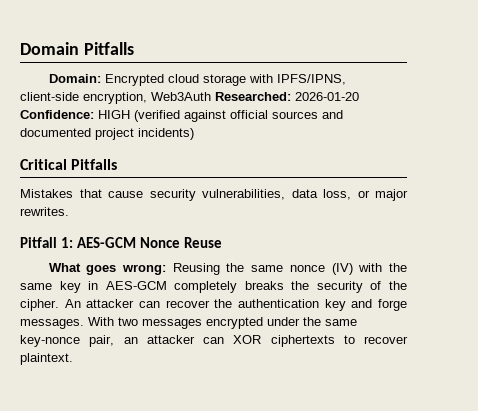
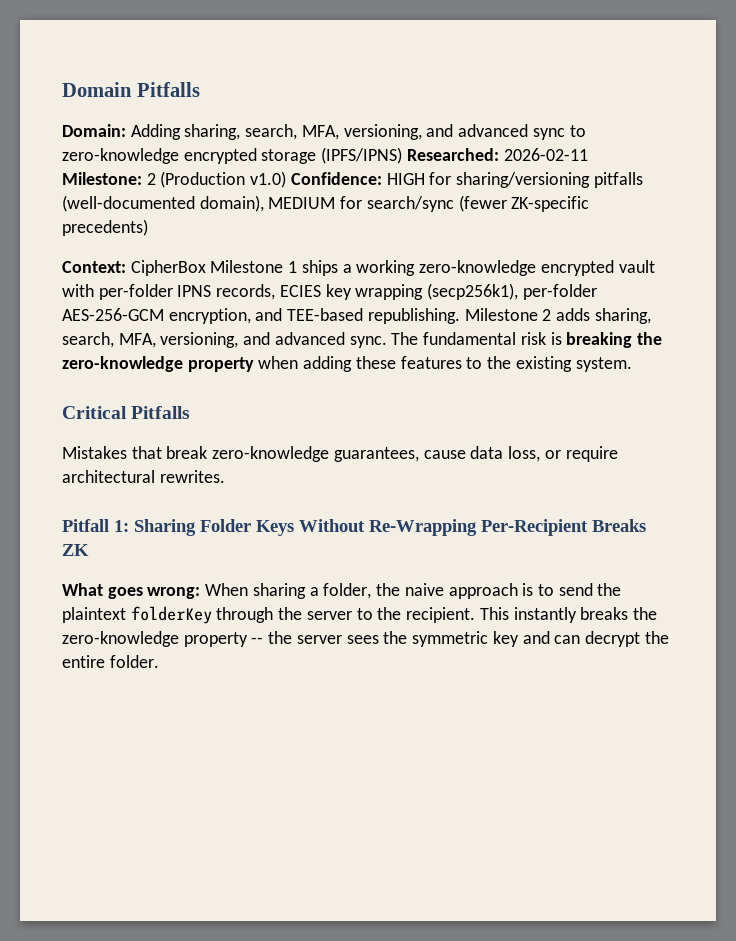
[104,74,346,86] [20,92,359,104] [20,110,343,122] [20,128,194,140] Encrypted cloud storage with IPFS/IPNS, client-side encryption, Web3Auth Researched: 2026-01-20 Confidence: HIGH (verified against official sources and documented project incidents) -> [130,124,586,140] [62,147,588,164] [62,171,643,188] [62,195,590,212] [62,219,148,236] [62,260,655,276] [62,283,597,300] [62,308,651,324] [62,332,662,348] [62,356,632,372] Adding sharing, search, MFA, versioning, and advanced sync to zero-knowledge encrypted storage (IPFS/IPNS) Researched: 2026-02-11 Milestone: 2 (Production v1.0) Confidence: HIGH for sharing/versioning pitfalls (well-documented domain), MEDIUM for search/sync (fewer ZK-specific precedents) // Context: CipherBox Milestone 1 ships a working zero-knowledge encrypted vault with per-folder IPNS records, ECIES key wrapping (secp256k1), per-folder AES-256-GCM encryption, and TEE-based republishing. Milestone 2 adds sharing, search, MFA, versioning, and advanced sync. The fundamental risk is breaking the zero-knowledge property when adding these features to the existing system.
[108,189,285,201] cause security vulnerabilities, -> [166,446,466,462] break zero-knowledge guarantees, cause
[375,189,408,201] major -> [565,446,618,462] [62,470,155,483] require architectural
[77,237,223,248] [48,263,408,275] [20,281,407,293] [20,299,408,311] [20,317,357,329] [20,335,408,347] [20,353,73,365] AES-GCM Nonce Reuse // What goes wrong: Reusing the same nonce (IV) with the same key in AES-GCM completely breaks the security of the cipher. An attacker can recover the authentication key and forge messages. With two messages encrypted under the same key-nonce pair, an attacker can XOR ciphertexts to recover plaintext. -> [134,519,646,536] [62,544,89,556] [62,583,622,599] [62,606,657,624] [62,631,669,647] [62,655,159,668] Sharing Folder Keys Without Re-Wrapping Per-Recipient Breaks ZK // What goes wrong: When sharing a folder, the naive approach is to send the plaintext folderKey through the server to the recipient. This instantly breaks the zero-knowledge property -- the server sees the symmetric key and can decrypt the entire folder.

